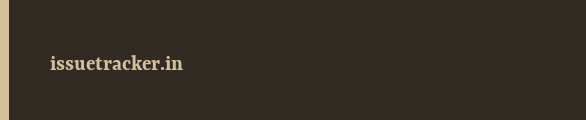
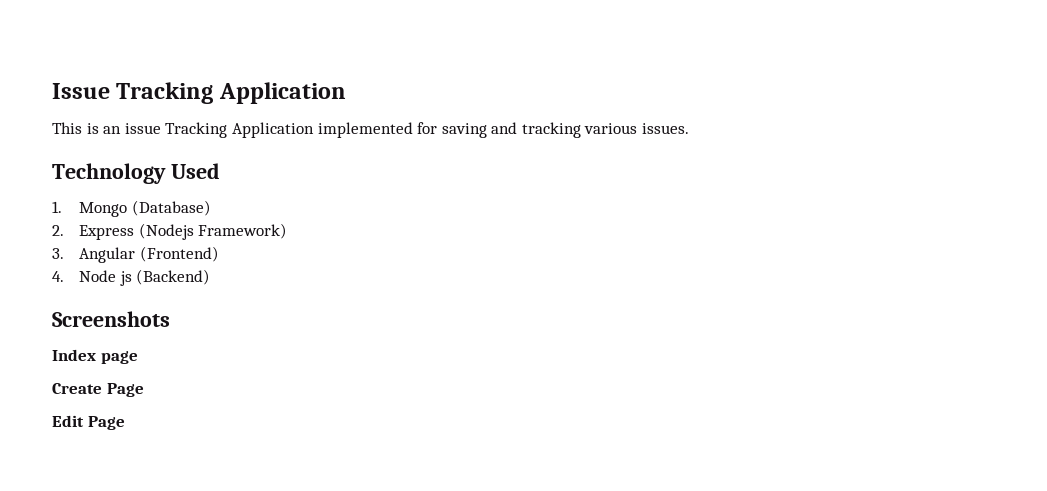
[50,55,183,70] issuetracker.in -> [52,82,346,104] [52,122,690,138] [52,163,220,184] [52,200,211,217] [52,223,288,240] [52,246,219,263] [52,269,211,286] [52,311,170,327] [52,349,138,364] [52,383,144,397] [52,415,125,430] Issue Tracking Application // This is an issue Tracking Application implemented for saving and tracking various issues. // Technology Used // 1. Mongo (Database) // 2. Express (Nodejs Framework) // 3. Angular (Frontend) // 4. Node js (Backend) // Screenshots // Index page // Create Page // Edit Page

